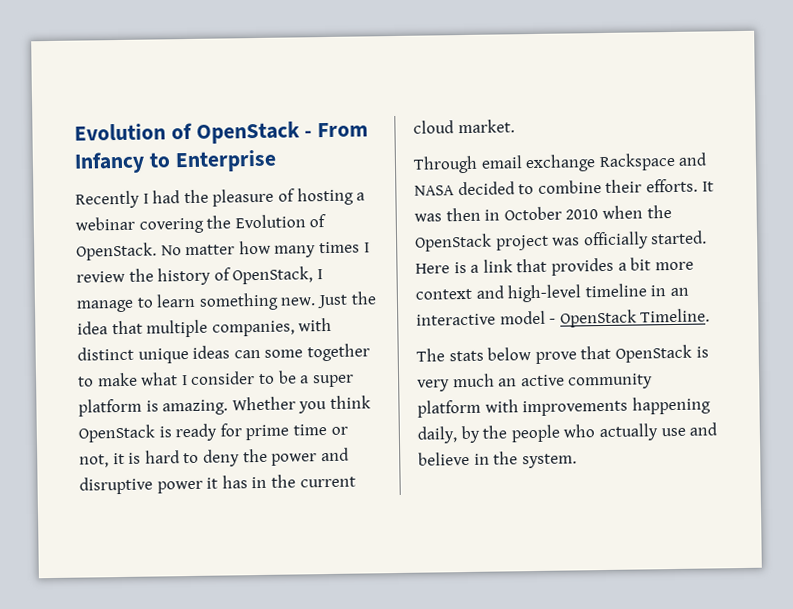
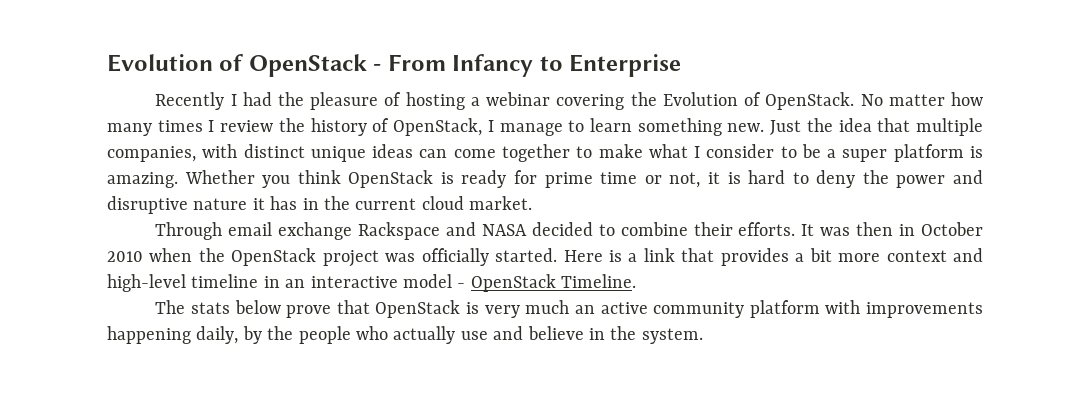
[264,349,304,358] some -> [453,149,496,158] come
[156,480,203,494] power -> [193,198,248,210] nature

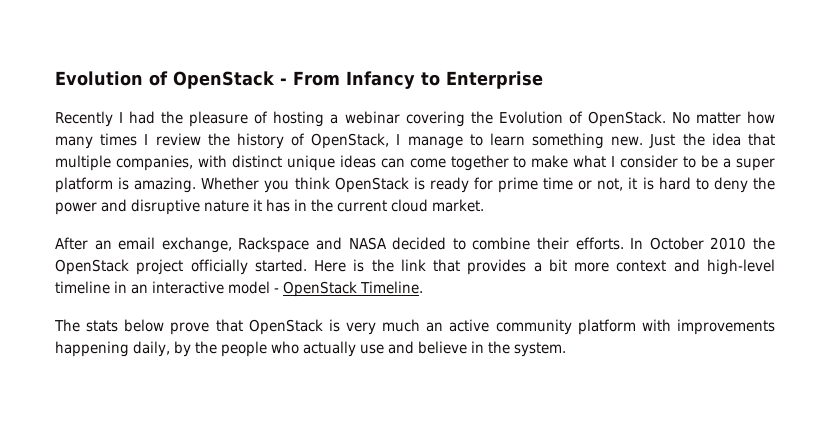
[155,222,353,240] Through email exchange -> [55,237,232,253] After an email exchange,
[801,222,916,236] It was then in -> [630,238,644,249] In
[149,248,193,262] when -> (747, 243) none
[385,253,416,262] was -> (184, 267) none
[628,253,638,262] a -> [371,259,394,272] the

